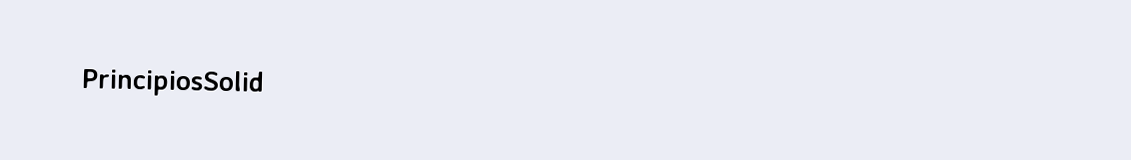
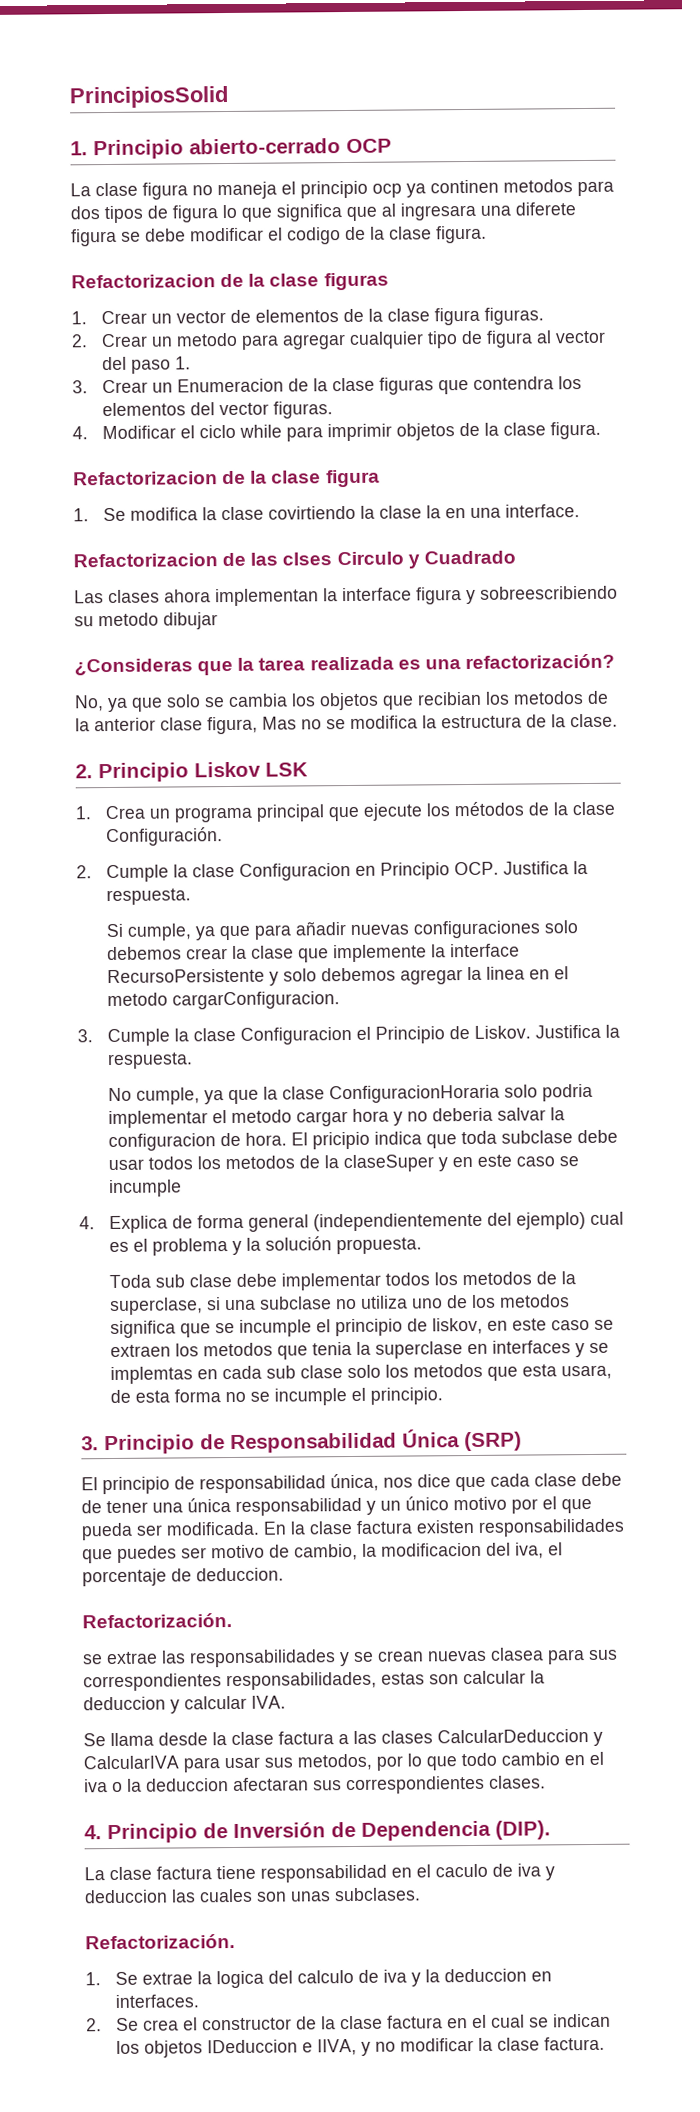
(265, 82) none -> [70,138,392,160] [70,179,614,200] [70,202,576,224] [71,225,487,247] [71,272,389,291] [71,307,545,326] [71,330,607,350] [102,356,192,374] [72,376,583,395] [102,401,334,419] [72,421,602,442] [73,469,380,488] [73,504,581,522] [73,550,516,569] [74,585,618,607] [74,612,218,630] [74,653,615,676] [74,690,609,713] [75,713,618,735] [75,761,308,783] [75,801,616,823] [106,827,224,847] [76,860,589,883] [106,888,192,906] [106,920,579,941] [107,943,521,963] [107,966,570,986] [107,991,341,1010] [77,1024,621,1047] [107,1052,194,1070] [108,1083,594,1105] [108,1107,566,1129] [108,1129,619,1152] [108,1154,580,1173] [109,1179,183,1198] [79,1211,625,1234] [109,1236,423,1256] [109,1271,577,1291] [110,1294,571,1316] [110,1317,615,1339] [110,1340,610,1360] [110,1363,613,1385] [110,1387,444,1406] [81,1429,522,1455] [81,1472,622,1495] [81,1496,592,1516] [81,1518,625,1541] [82,1542,563,1564] [82,1567,284,1587] [82,1613,232,1629] [83,1647,618,1668] [83,1670,545,1692] [83,1695,286,1714] [83,1729,603,1747] [83,1751,604,1773] [84,1775,546,1795] [84,1820,551,1844] [84,1863,555,1883] [84,1887,421,1904] [85,1933,235,1950] [85,1968,553,1989] [115,1994,200,2008] [86,2013,612,2032] [116,2036,606,2058] // 1. Principio abierto-cerrado OCP // La clase figura no maneja el principio ocp ya continen metodos para dos tipos de figura lo que significa que al ingresara una diferete figura se debe modificar el codigo de la clase figura. // Refactorizacion de la clase figuras // 1. Crear un vector de elementos de la clase figura figuras. // 2. Crear un metodo para agregar cualquier tipo de figura al vector del paso 1. // 3. Crear un Enumeracion de la clase figuras que contendra los elementos del vector figuras. // 4. Modificar el ciclo while para imprimir objetos de la clase figura. // Refactorizacion de la clase figura // 1. Se modifica la clase covirtiendo la clase la en una interface. // Refactorizacion de las clses Circulo y Cuadrado // Las clases ahora implementan la interface figura y sobreescribiendo su metodo dibujar // ¿Consideras que la tarea realizada es una refactorización? // No, ya que solo se cambia los objetos que recibian los metodos de la anterior clase figura, Mas no se modifica la estructura de la clase. // 2. Principio Liskov LSK // 1. Crea un programa principal que ejecute los métodos de la clase Configuración. // 2. Cumple la clase Configuracion en Principio OCP. Justifica la respuesta. // Si cumple, ya que para añadir nuevas configuraciones solo debemos crear la clase que implemente la interface RecursoPersistente y solo debemos agregar la linea en el metodo cargarConfiguracion. // 3. Cumple la clase Configuracion el Principio de Liskov. Justifica la respuesta. // No cumple, ya que la clase ConfiguracionHoraria solo podria implementar el metodo cargar hora y no deberia salvar la configuracion de hora. El pricipio indica que toda subclase debe usar todos los metodos de la claseSuper y en este caso se incumple // 4. Explica de forma general (independientemente del ejemplo) cual es el problema y la solución propuesta. // Toda sub clase debe implementar todos los metodos de la superclase, si una subclase no utiliza uno de los metodos significa que se incumple el principio de liskov, en este caso se extraen los metodos que tenia la superclase en interfaces y se implemtas en cada sub clase solo los metodos que esta usara, de esta forma no se incumple el principio. // 3. Principio de Responsabilidad Única (SRP) // El principio de responsabilidad única, nos dice que cada clase debe de tener una única responsabilidad y un único motivo por el que pueda ser modificada. En la clase factura existen responsabilidades que puedes ser motivo de cambio, la modificacion del iva, el porcentaje de deduccion. // Refactorización. // se extrae las responsabilidades y se crean nuevas clasea para sus correspondientes responsabilidades, estas son calcular la deduccion y calcular IVA. // Se llama desde la clase factura a las clases CalcularDeduccion y CalcularIVA para usar sus metodos, por lo que todo cambio en el iva o la deduccion afectaran sus correspondientes clases. // 4. Principio de Inversión de Dependencia (DIP). // La clase factura tiene responsabilidad en el caculo de iva y deduccion las cuales son unas subclases. // Refactorización. // 1. Se extrae la logica del calculo de iva y la deduccion en interfaces. // 2. Se crea el constructor de la clase factura en el cual se indican los objetos IDeduccion e IIVA, y no modificar la clase factura.

